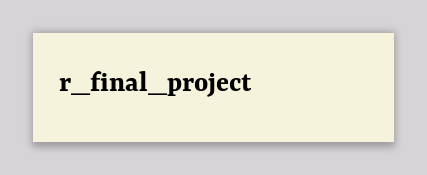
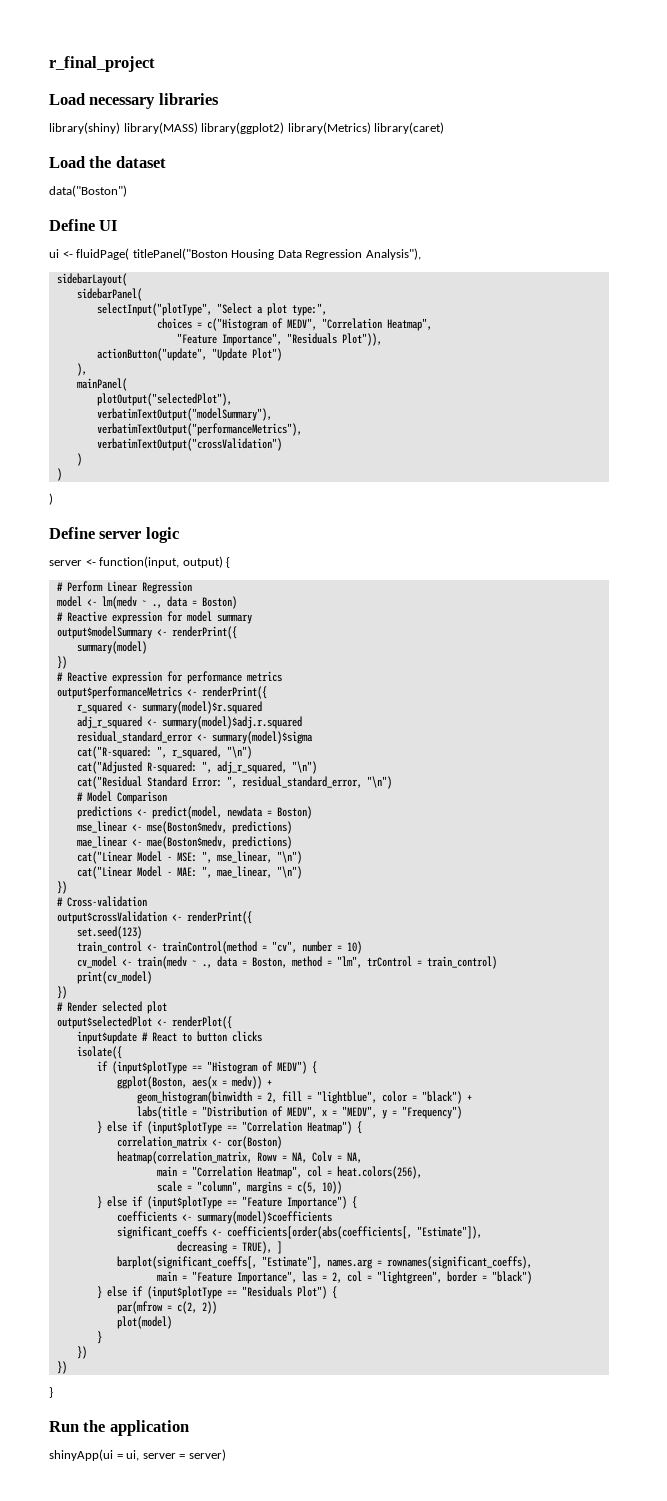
(252, 84) none -> [49,93,219,109] [49,122,445,134] [49,156,166,168] [49,185,127,197] [49,219,118,231] [49,248,421,260] [56,273,127,286] [76,288,142,301] [96,303,327,316] [156,318,432,331] [176,333,382,346] [96,348,282,361] [76,363,87,376] [76,378,127,391] [96,393,232,406] [96,408,272,421] [96,423,302,436] [96,438,282,451] [76,453,82,466] [56,468,62,481] [49,493,53,505] [49,527,179,543] [49,556,231,568] [56,581,192,594] [56,596,237,609] [56,611,252,624] [56,626,237,639] [76,641,147,654] [56,656,67,669] [56,671,282,684] [56,686,267,699] [76,701,262,714] [76,716,302,729] [76,731,313,744] [76,746,252,759] [76,761,317,774] [76,776,392,789] [76,791,167,804] [76,806,312,819] [76,821,292,834] [76,836,292,849] [76,851,302,864] [76,866,302,879] [56,881,67,894] [56,896,147,907] [56,911,252,924] [76,926,142,939] [76,941,362,954] [76,956,497,969] [76,971,152,984] [56,986,67,999] [56,1001,167,1014] [56,1016,232,1029] [76,1031,262,1044] [76,1046,122,1059] [96,1061,317,1074] [116,1076,272,1089] [136,1091,472,1104] [136,1106,462,1119] [96,1121,362,1134] [116,1136,282,1149] [116,1151,362,1164] [156,1166,422,1179] [156,1181,342,1194] [96,1196,357,1209] [116,1211,332,1224] [116,1226,482,1239] [176,1241,282,1254] [116,1256,532,1269] [156,1271,532,1284] [96,1286,337,1299] [116,1301,217,1314] [116,1316,172,1329] [96,1331,102,1344] [76,1346,87,1359] [56,1361,67,1374] [49,1387,53,1398] [49,1420,189,1436] [49,1449,226,1461] // Load necessary libraries // library(shiny) library(MASS) library(ggplot2) library(Metrics) library(caret) // Load the dataset // data("Boston") // Define UI // ui <- fluidPage( titlePanel("Boston Housing Data Regression Analysis"), // sidebarLayout( // sidebarPanel( // selectInput("plotType", "Select a plot type:", // choices = c("Histogram of MEDV", "Correlation Heatmap", // "Feature Importance", "Residuals Plot")), // actionButton("update", "Update Plot") // ), // mainPanel( // plotOutput("selectedPlot"), // verbatimTextOutput("modelSummary"), // verbatimTextOutput("performanceMetrics"), // verbatimTextOutput("crossValidation") // ) // ) // ) // Define server logic // server <- function(input, output) { // # Perform Linear Regression // model <- lm(medv ~ ., data = Boston) // # Reactive expression for model summary // output$modelSummary <- renderPrint({ // summary(model) // }) // # Reactive expression for performance metrics // output$performanceMetrics <- renderPrint({ // r_squared <- summary(model)$r.squared // adj_r_squared <- summary(model)$adj.r.squared // residual_standard_error <- summary(model)$sigma // cat("R-squared: ", r_squared, "\n") // cat("Adjusted R-squared: ", adj_r_squared, "\n") // cat("Residual Standard Error: ", residual_standard_error, "\n") // # Model Comparison // predictions <- predict(model, newdata = Boston) // mse_linear <- mse(Boston$medv, predictions) // mae_linear <- mae(Boston$medv, predictions) // cat("Linear Model - MSE: ", mse_linear, "\n") // cat("Linear Model - MAE: ", mae_linear, "\n") // }) // # Cross-validation // output$crossValidation <- renderPrint({ // set.seed(123) // train_control <- trainControl(method = "cv", number = 10) // cv_model <- train(medv ~ ., data = Boston, method = "lm", trControl = train_control) // print(cv_model) // }) // # Render selected plot // output$selectedPlot <- renderPlot({ // input$update # React to button clicks // isolate({ // if (input$plotType == "Histogram of MEDV") { // ggplot(Boston, aes(x = medv)) + // geom_histogram(binwidth = 2, fill = "lightblue", color = "black") + // labs(title = "Distribution of MEDV", x = "MEDV", y = "Frequency") // } else if (input$plotType == "Correlation Heatmap") { // correlation_matrix <- cor(Boston) // heatmap(correlation_matrix, Rowv = NA, Colv = NA, // main = "Correlation Heatmap", col = heat.colors(256), // scale = "column", margins = c(5, 10)) // } else if (input$plotType == "Feature Importance") { // coefficients <- summary(model)$coefficients // significant_coeffs <- coefficients[order(abs(coefficients[, "Estimate"]), // decreasing = TRUE), ] // barplot(significant_coeffs[, "Estimate"], names.arg = rownames(significant_coeffs), // main = "Feature Importance", las = 2, col = "lightgreen", border = "black") // } else if (input$plotType == "Residuals Plot") { // par(mfrow = c(2, 2)) // plot(model) // } // }) // }) // } // Run the application // shinyApp(ui = ui, server = server)

